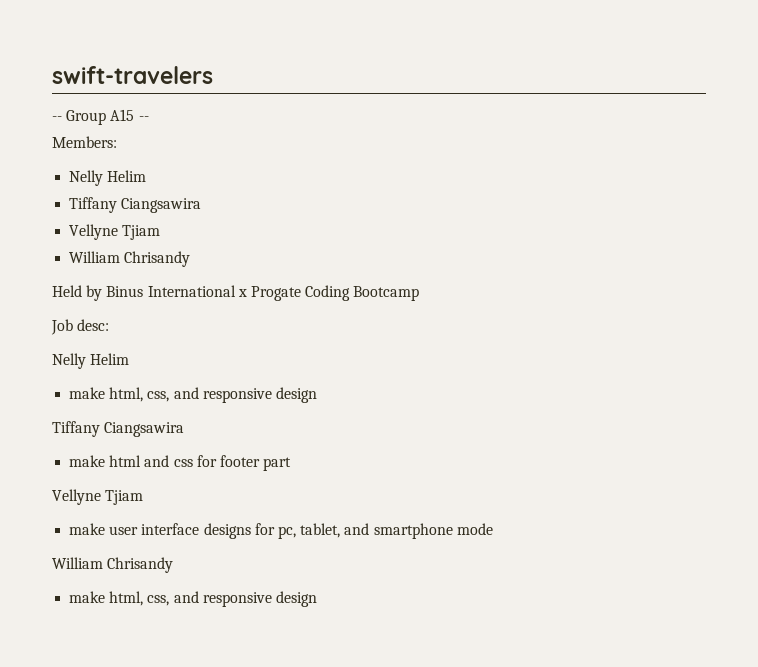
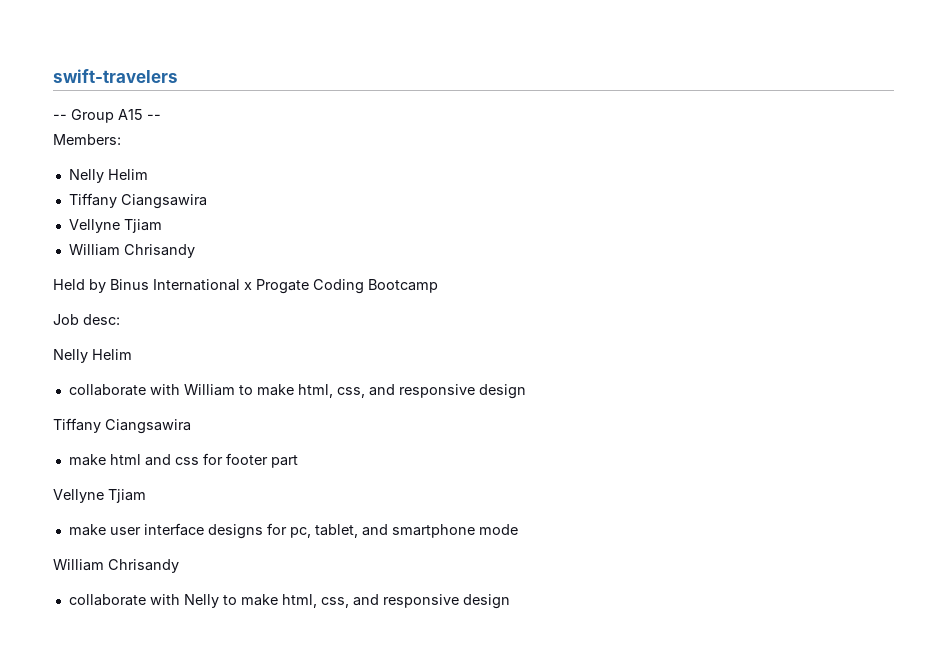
(130, 359) none -> [68,384,253,396] collaborate with William to
(174, 565) none -> [68,594,237,608] collaborate with Nelly to

